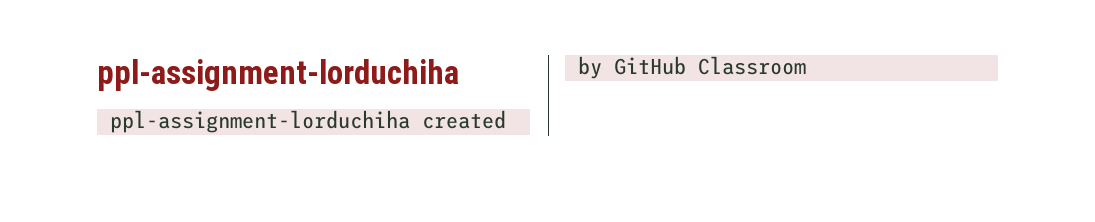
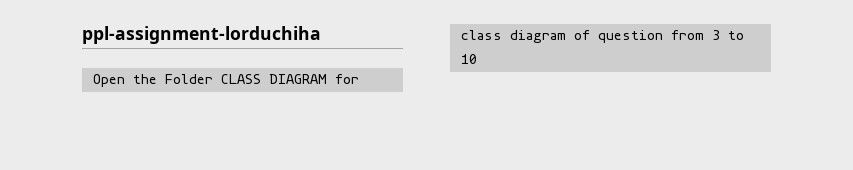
[109,110,506,133] [577,56,806,79] ppl-assignment-lorduchiha created by GitHub Classroom -> [92,74,359,87] [460,30,744,43] [460,54,477,64] Open the Folder CLASS DIAGRAM for class diagram of question from 3 to 10

